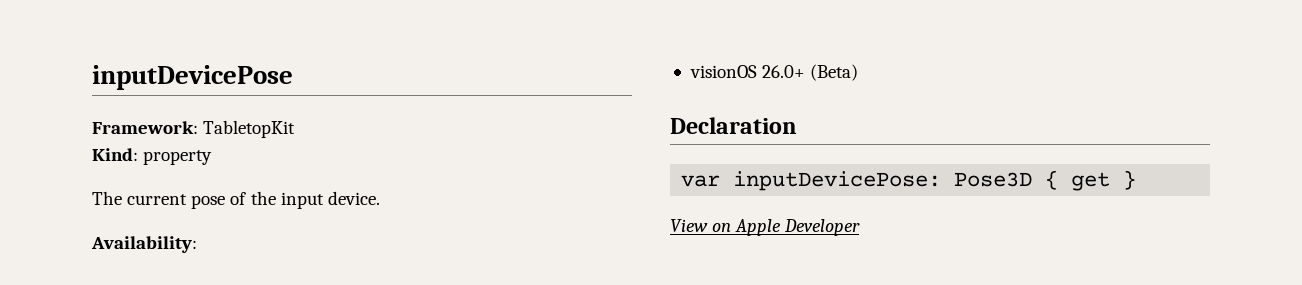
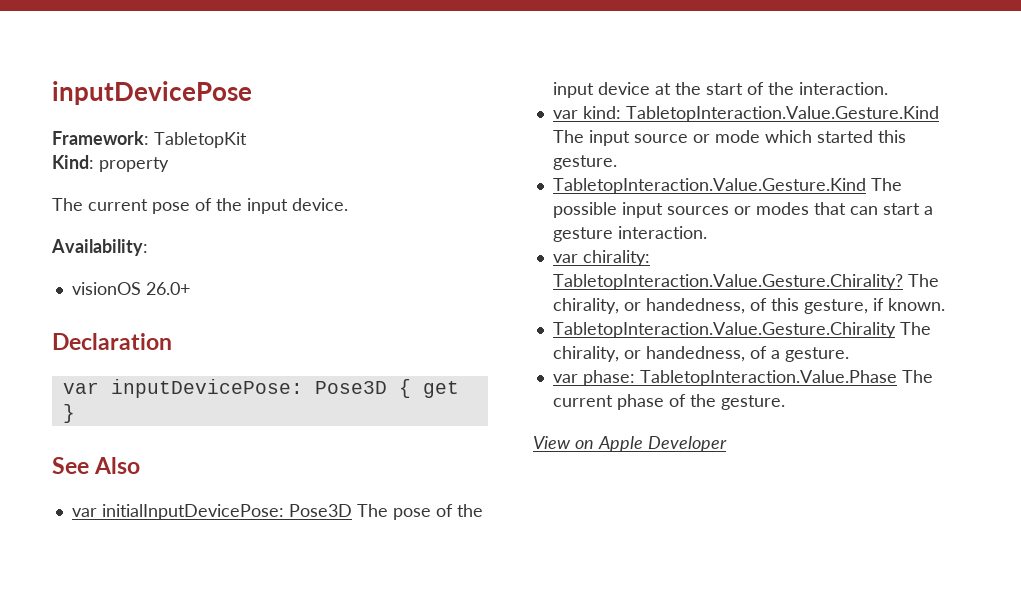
[810,64,859,81] (Beta) -> (190, 288) none
(1137, 180) none -> [52,457,141,474] [71,504,483,520] [552,82,888,98] [552,106,939,122] [552,130,906,146] [552,155,617,170] [552,178,902,194] [552,202,933,218] [552,226,707,242] [552,250,650,266] [552,274,939,290] [552,298,945,314] [552,322,931,338] [552,346,849,362] [552,370,933,386] [552,394,785,410] // See Also // var initialInputDevicePose: Pose3D The pose of the input device at the start of the interaction. // var kind: TabletopInteraction.Value.Gesture.Kind The input source or mode which started this gesture. // TabletopInteraction.Value.Gesture.Kind The possible input sources or modes that can start a gesture interaction. // var chirality: TabletopInteraction.Value.Gesture.Chirality? The chirality, or handedness, of this gesture, if known. // TabletopInteraction.Value.Gesture.Chirality The chirality, or handedness, of a gesture. // var phase: TabletopInteraction.Value.Phase The current phase of the gesture.

